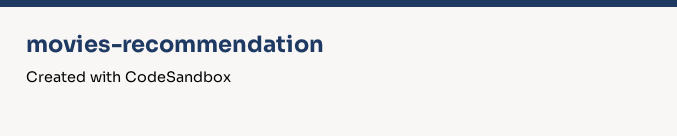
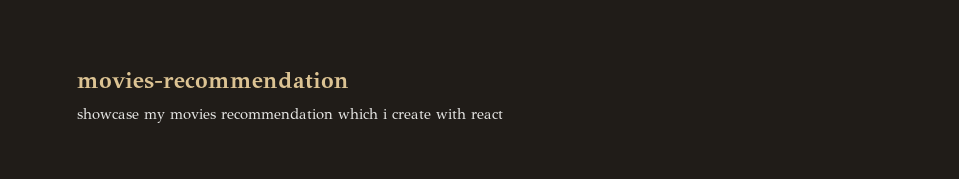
[26,71,231,83] Created with CodeSandbox -> [77,108,503,123] showcase my movies recommendation which i create with react

